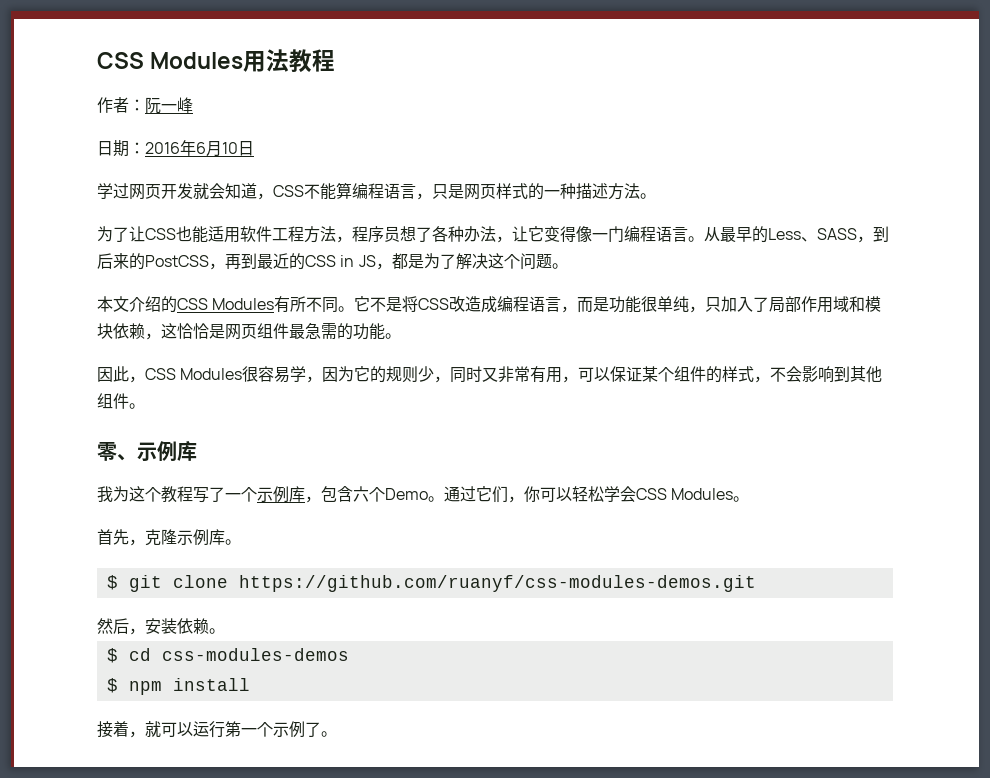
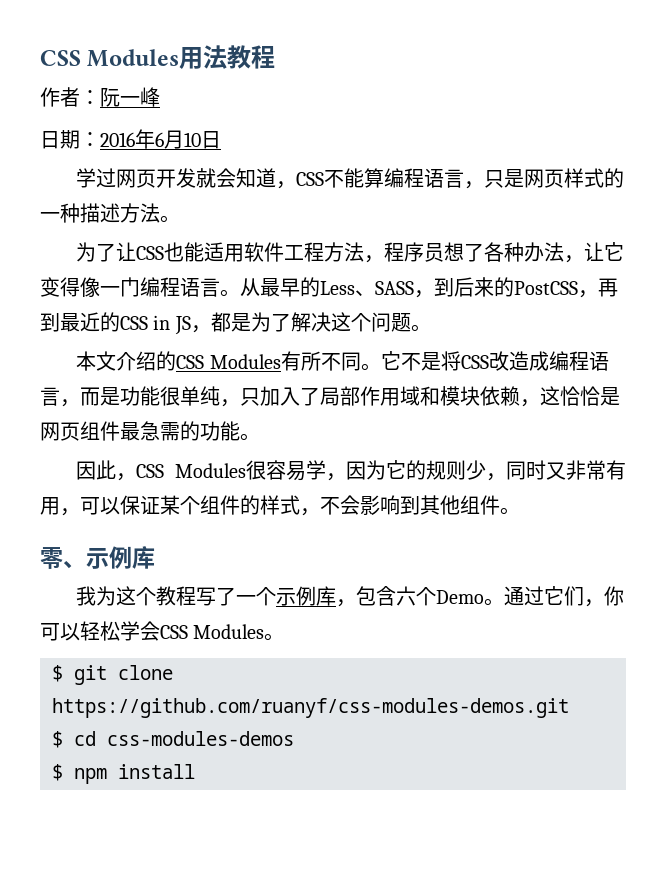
[97,529,241,546] // 首先，克隆示例库。 -> (285, 637) none
[97,618,225,635] // 然后，安装依赖。 -> (569, 708) none
[97,721,337,738] // 接着，就可以运行第一个示例了。 -> (195, 771) none

